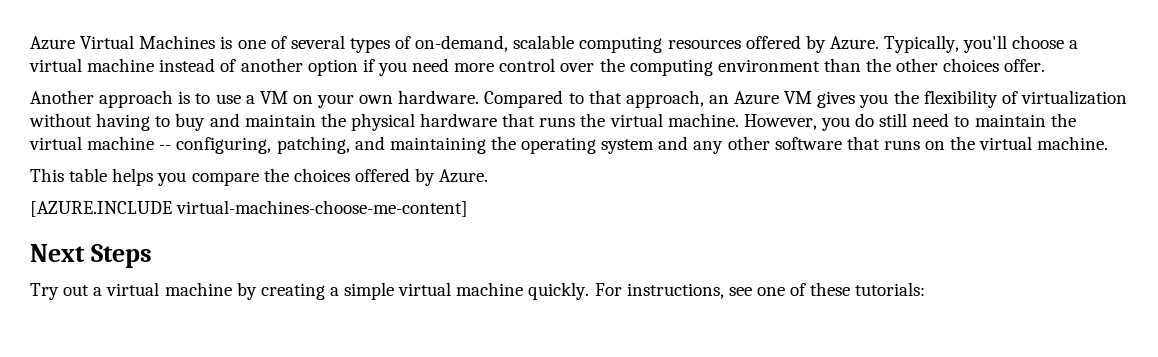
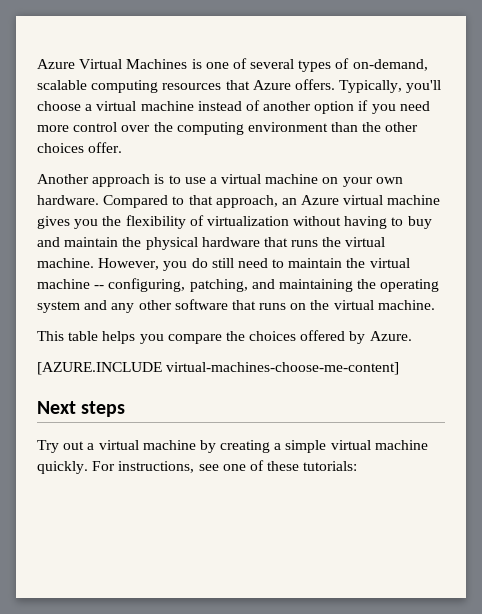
[745,35,879,53] offered by Azure. -> [225,79,335,90] that Azure offers.
[259,91,288,104] VM -> [221,174,319,184] virtual machine
[784,91,813,104] VM -> [343,195,441,205] virtual machine
[90,244,152,268] Steps -> [81,401,126,417] steps

